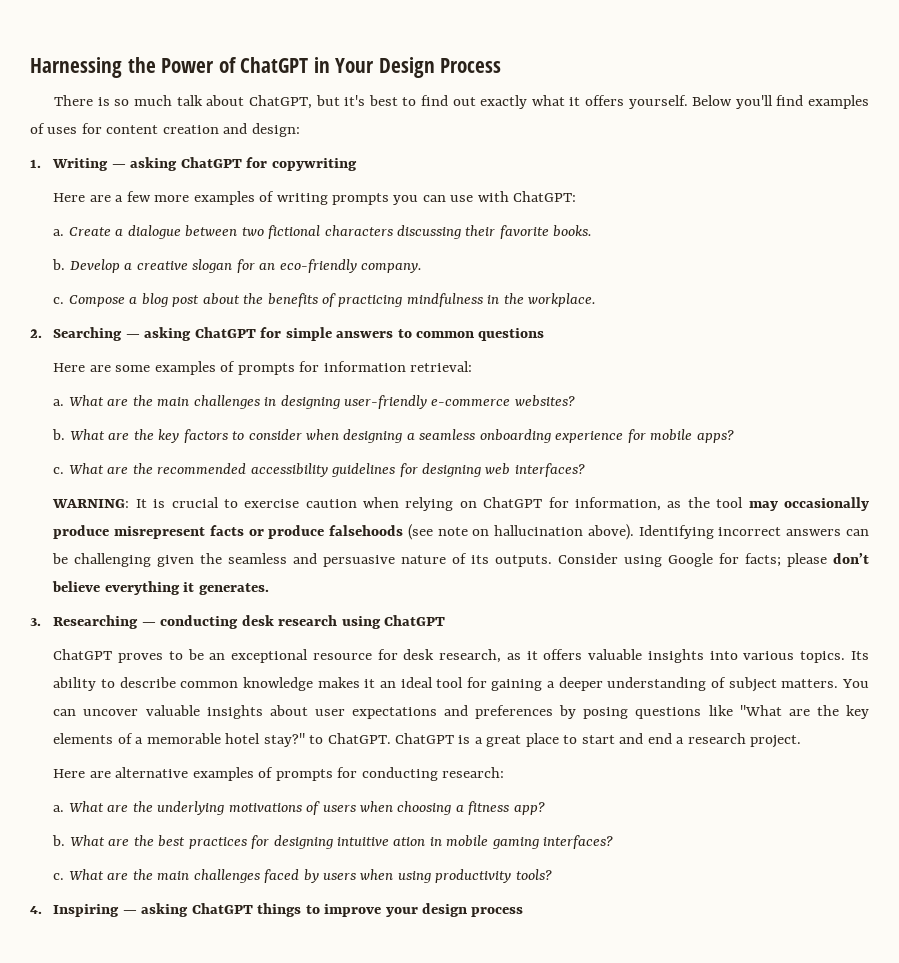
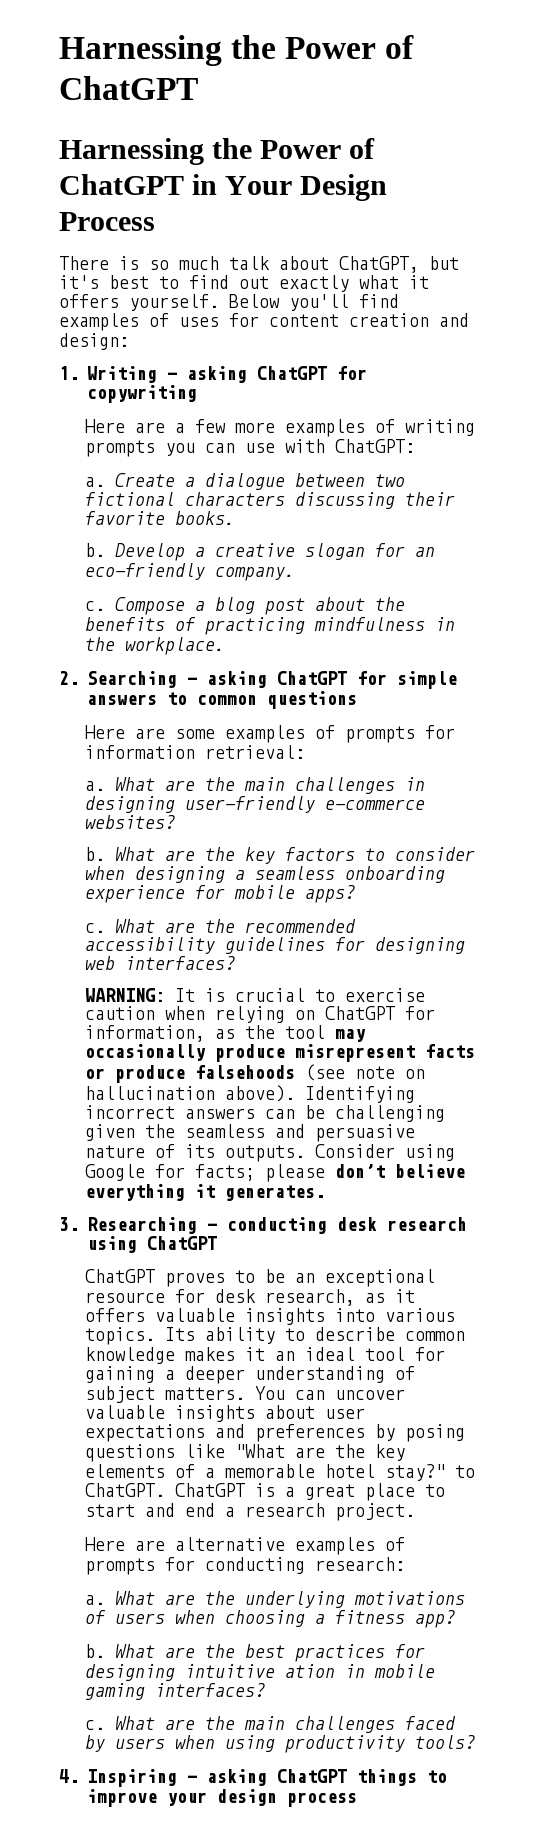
[30,57,309,78] Harnessing the Power of ChatGPT -> [59,35,415,66] [59,76,198,100] [59,138,376,165] [59,174,184,195] Harnessing the Power of ChatGPT // Harnessing the Power of ChatGPT

